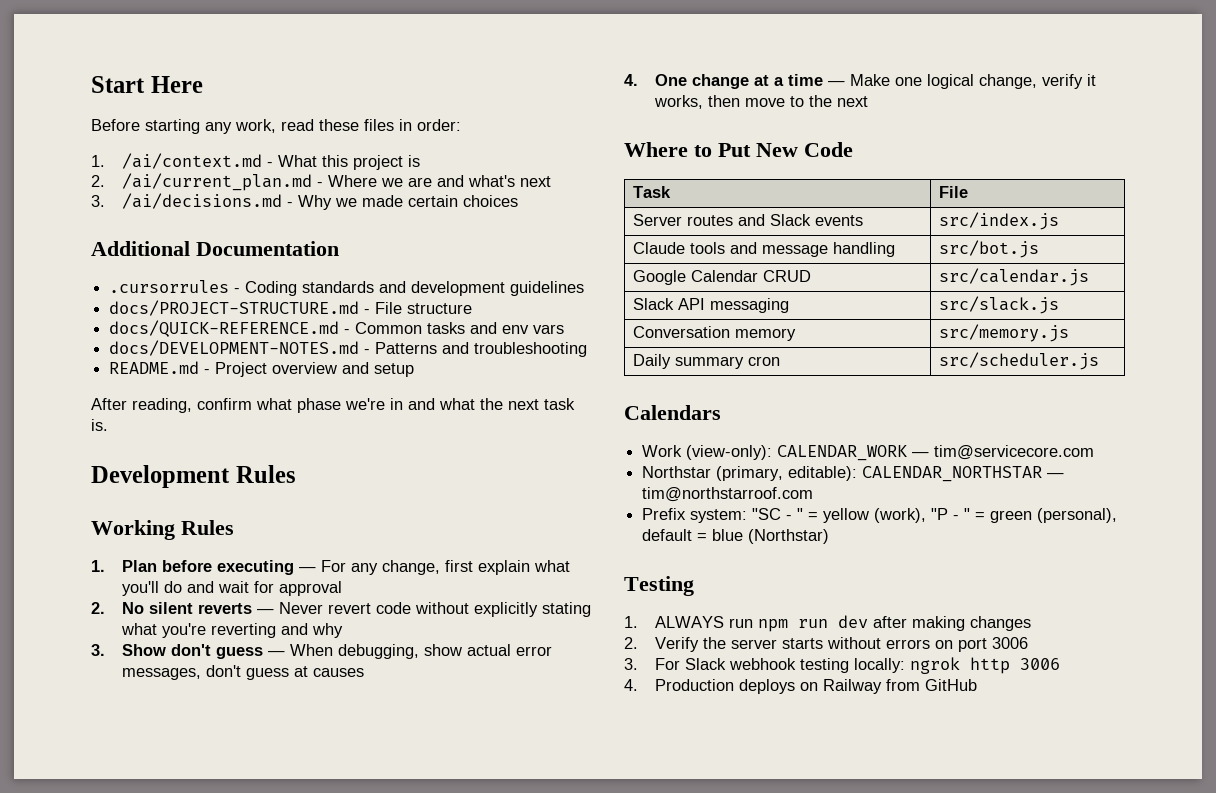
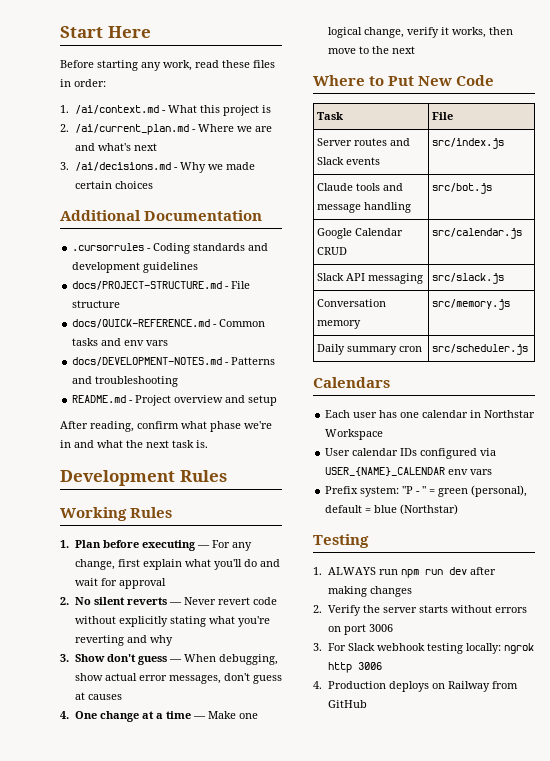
[642,445,1095,461] [642,466,1065,482] [642,487,814,502] [642,508,927,523] Work (view-only): CALENDAR_WORK — tim@servicecore.com // Northstar (primary, editable): CALENDAR_NORTHSTAR — tim@northstarroof.com // Prefix system: "SC - " = yellow (work), -> [325,410,536,418] [325,429,384,440] [325,448,497,459] [325,467,493,476] [325,486,400,497] Each user has one calendar in Northstar Workspace // User calendar IDs configured via USER_{NAME}_CALENDAR env vars // Prefix system:

